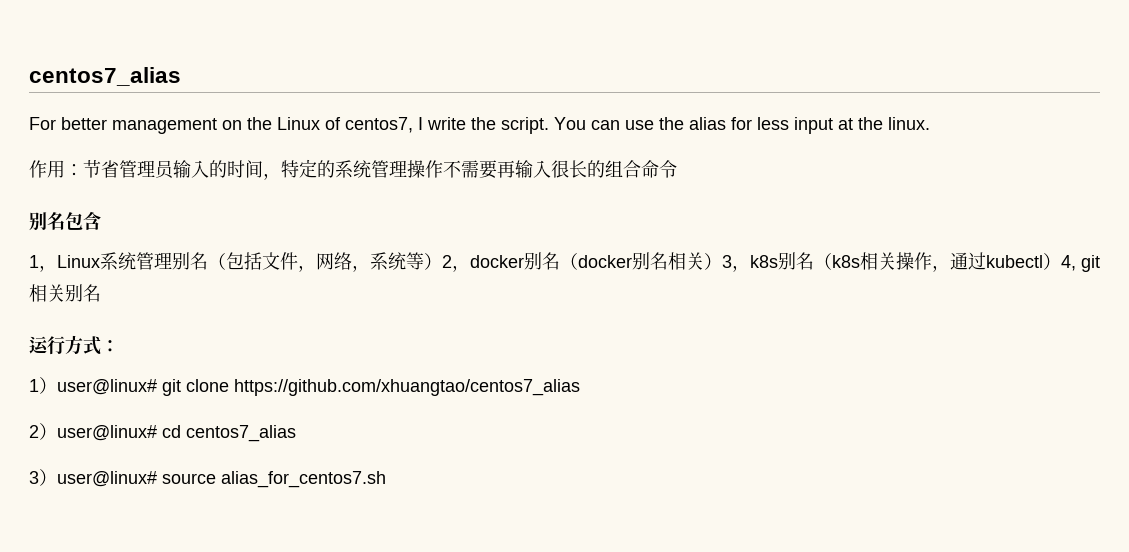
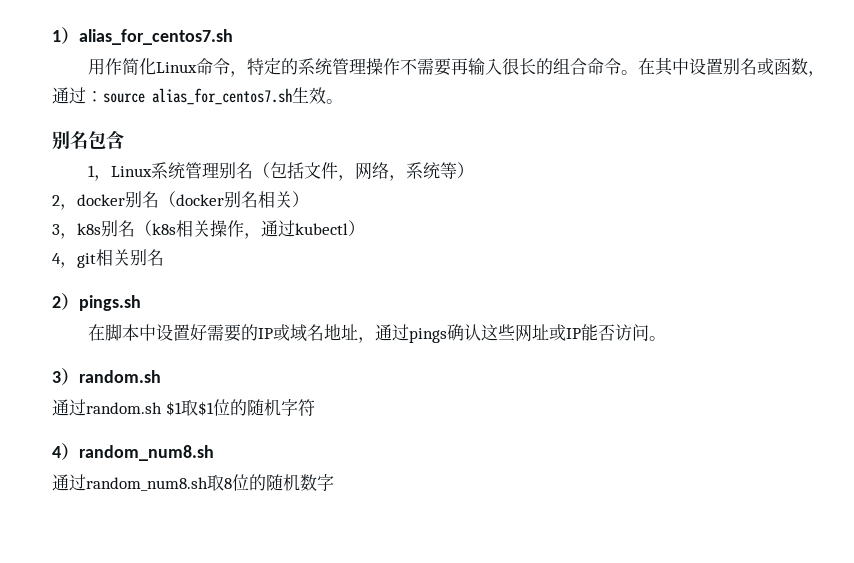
[29,67,181,86] [29,117,930,134] [29,160,263,179] centos7_alias // For better management on the Linux of centos7, I write the script. You can use the alias for less input at the linux. // 作用：节省管理员输入的时间 -> [52,26,233,45] [87,58,230,75] 1）alias_for_centos7.sh // 用作简化Linux命令
(677, 169) none -> [620,57,825,77] [52,87,343,105] 。在其中设置别名或函数，通过：source alias_for_centos7.sh生效。
(442, 261) none -> (474, 170) //
(722, 261) none -> (309, 199) //
[1061,255,1076,271] 4, -> [52,253,77,268] // 4，
[29,335,119,355] [29,377,580,396] [29,423,296,442] [29,469,386,488] 运行方式： // 1）user@linux# git clone https://github.com/xhuangtao/centos7_alias // 2）user@linux# cd centos7_alias // 3）user@linux# source alias_for_centos7.sh -> [52,292,141,311] [87,324,666,343] [52,367,161,385] [52,399,315,416] [52,442,214,461] [52,474,334,491] 2）pings.sh // 在脚本中设置好需要的IP或域名地址，通过pings确认这些网址或IP能否访问。 // 3）random.sh // 通过random.sh $1取$1位的随机字符 // 4）random_num8.sh // 通过random_num8.sh取8位的随机数字

